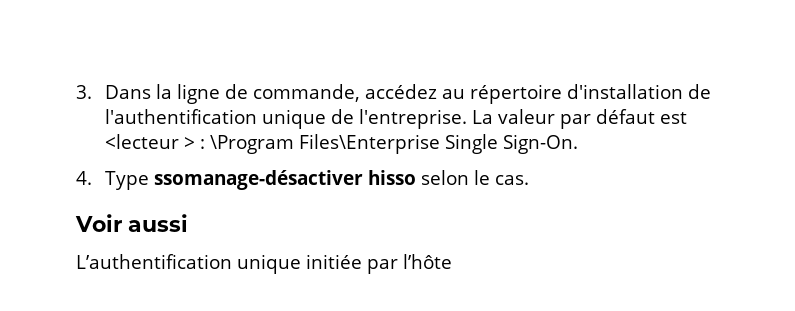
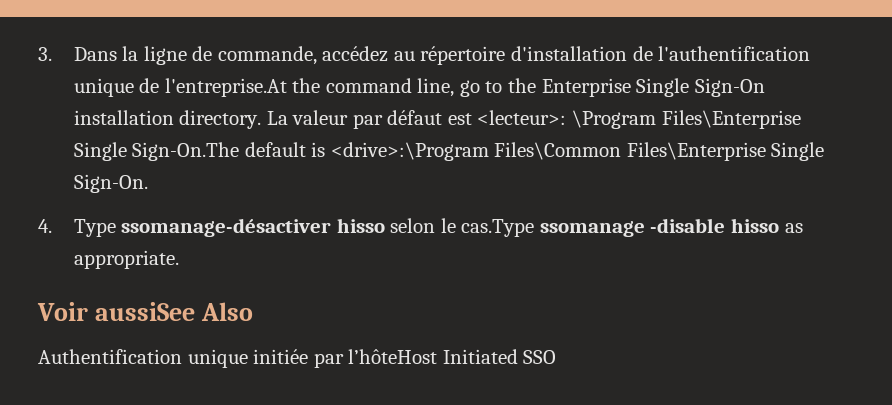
[359,109,468,129] l'entreprise. -> [164,78,765,97] [73,110,262,129] l'entreprise.At the command line, go to the Enterprise Single Sign-On installation directory.
[105,134,295,154] <lecteur > : \Program -> [477,110,801,129] [73,142,622,161] <lecteur>: \Program Files\Enterprise Single Sign-On.The default is <drive>:\Program Files\Common
[495,175,530,185] [75,214,188,232] [76,254,452,274] cas. // Voir aussi // L’authentification unique initiée par l’hôte -> [461,218,803,237] [73,250,179,269] [37,302,253,321] [38,349,557,368] cas.Type ssomanage -disable hisso as appropriate. // Voir aussiSee Also // Authentification unique initiée par l’hôteHost Initiated SSO

